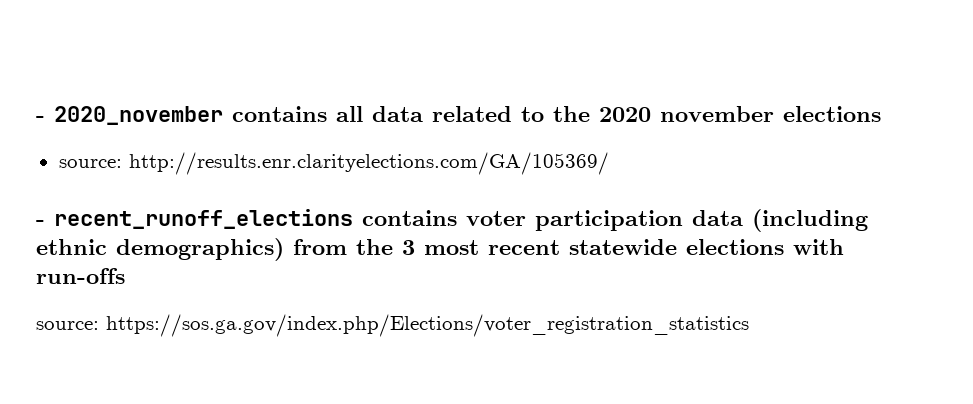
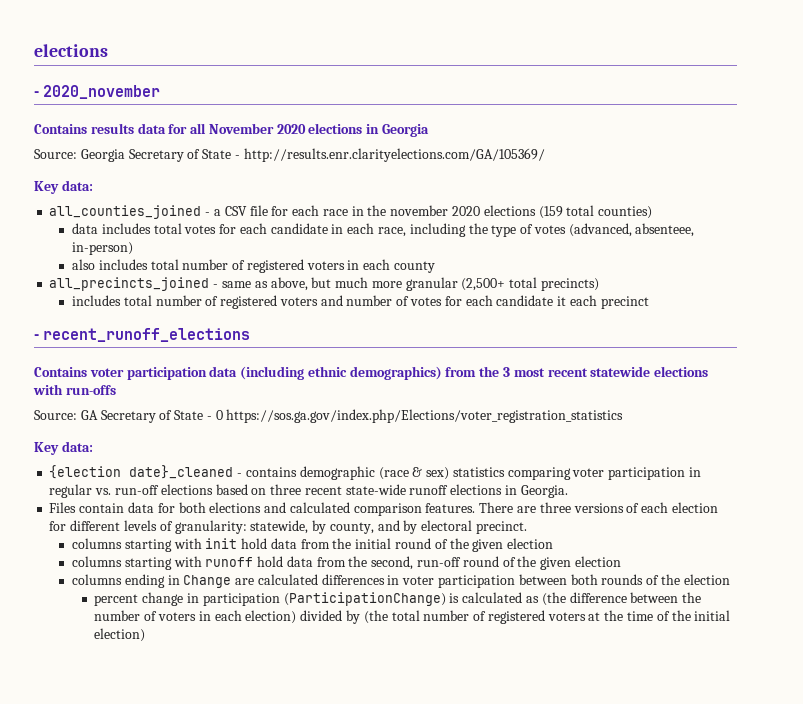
(36, 119) none -> [34,44,108,57] elections //
[232,106,881,122] [58,152,609,175] contains all data related to the 2020 november elections // source: http://results.enr.clarityelections.com/GA/105369/ -> [34,123,430,137] [34,148,545,162] [34,180,93,194] [49,205,653,219] [71,223,695,237] [71,242,133,255] [71,259,435,273] [49,277,599,291] [71,295,649,309] // Contains results data for all November 2020 elections in Georgia // Source: Georgia Secretary of State - http://results.enr.clarityelections.com/GA/105369/ // Key data: // all_counties_joined - a CSV file for each race in the november 2020 elections (159 total counties) // data includes total votes for each candidate in each race, including the type of votes (advanced, absenteee, in-person) // also includes total number of registered voters in each county // all_precincts_joined - same as above, but much more granular (2,500+ total precincts) // includes total number of registered voters and number of votes for each candidate it each precinct
[362,210,457,226] contains -> [34,367,87,377] // Contains
[36,314,749,337] source: https://sos.ga.gov/index.php/Elections/voter_registration_statistics -> [34,409,624,423] [34,441,93,455] [49,465,701,480] [49,484,568,498] [49,502,718,516] [49,520,527,534] [71,538,554,552] [71,556,621,570] [71,574,730,588] [94,592,702,606] [94,610,731,624] [94,628,146,642] Source: GA Secretary of State - 0 https://sos.ga.gov/index.php/Elections/voter_registration_statistics // Key data: // {election date}_cleaned - contains demographic (race & sex) statistics comparing voter participation in regular vs. run-off elections based on three recent state-wide runoff elections in Georgia. // Files contain data for both elections and calculated comparison features. There are three versions of each election for different levels of granularity: statewide, by county, and by electoral precinct. // columns starting with init hold data from the initial round of the given election // columns starting with runoff hold data from the second, run-off round of the given election // columns ending in Change are calculated differences in voter participation between both rounds of the election // percent change in participation (ParticipationChange) is calculated as (the difference between the number of voters in each election) divided by (the total number of registered voters at the time of the initial election)

